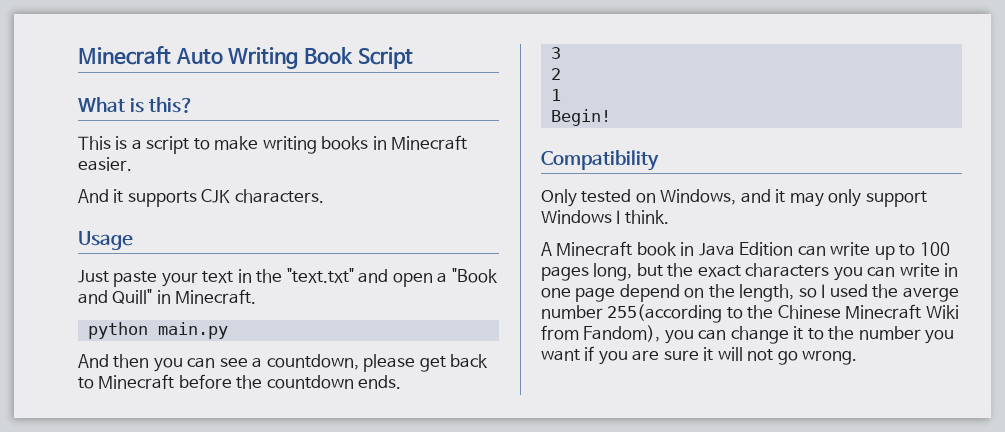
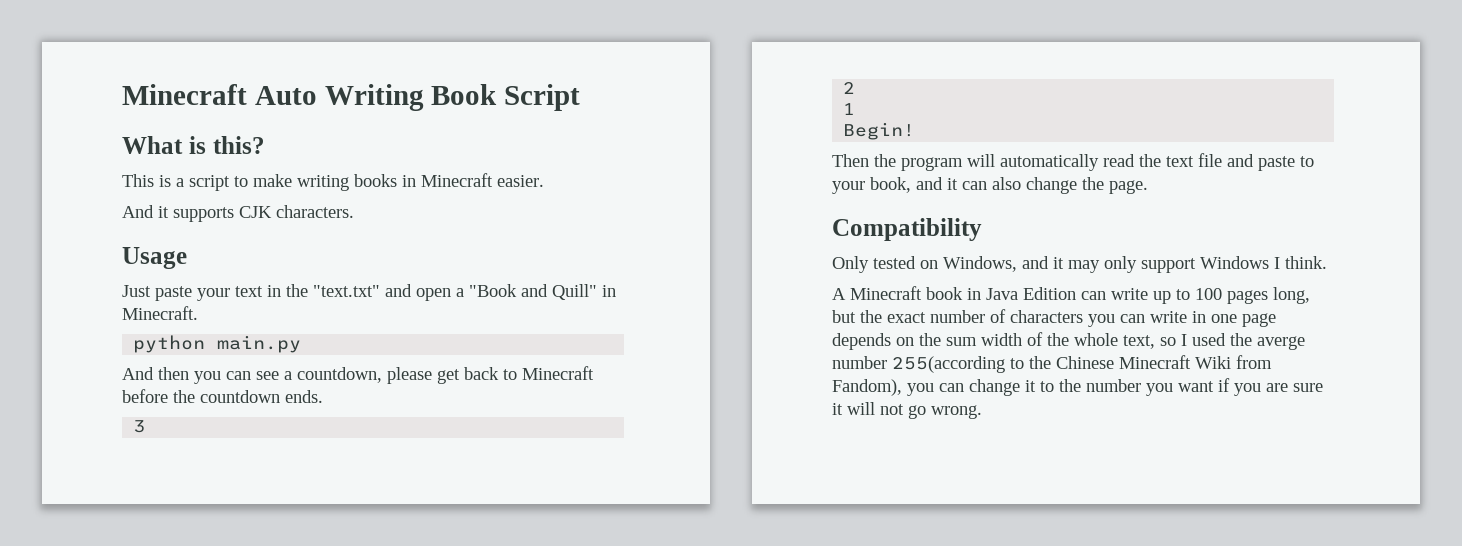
(611, 117) none -> [832,153,1314,171] [832,177,1148,194] // Then the program will automatically read the text file and paste to your book, and it can also change the page.
(741, 271) none -> [930,309,1006,323] number of
[619,284,680,302] depend -> [832,333,891,350] depends
[739,284,795,302] length, -> [946,332,1155,349] sum width of the whole text,

